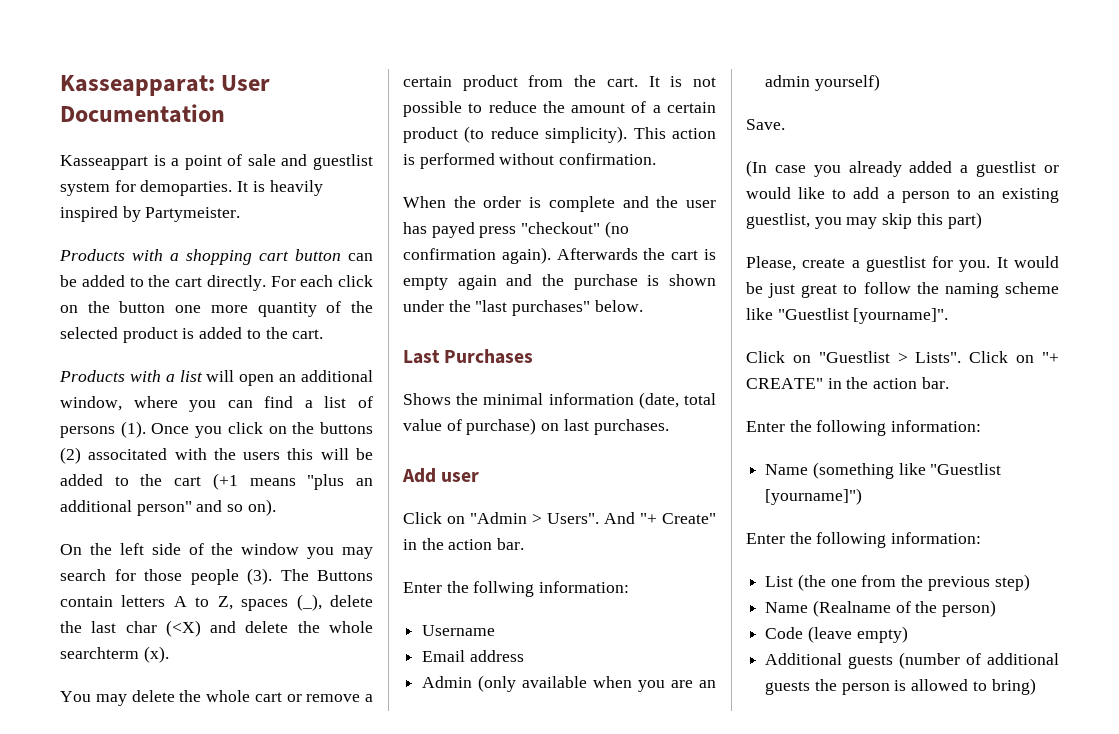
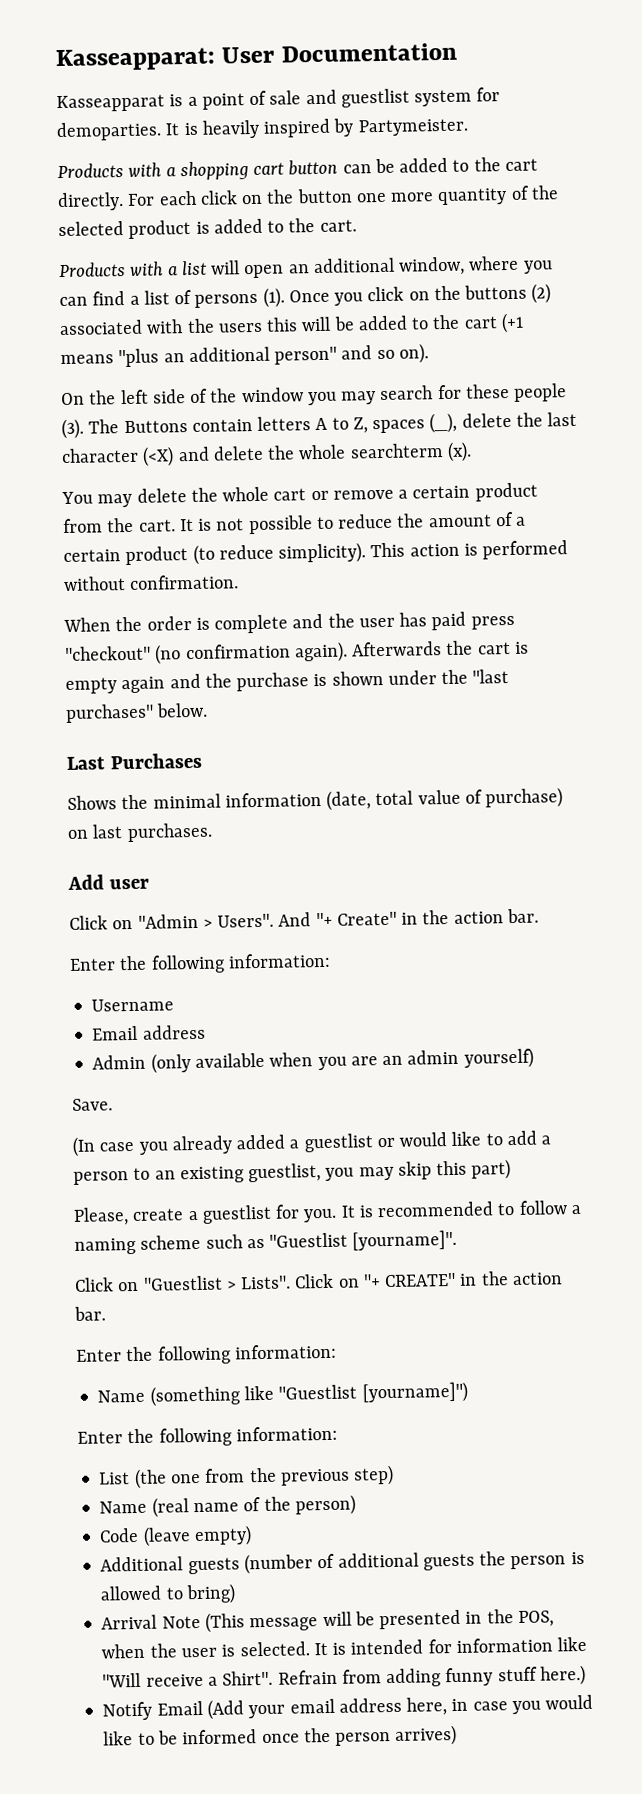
[60,155,148,170] Kasseappart -> [56,94,165,113] Kasseapparat
[88,448,168,460] associtated -> [59,319,143,336] associated
[144,569,182,581] those -> [464,383,510,399] these
[125,621,157,633] char -> [61,447,139,464] character
[431,222,475,238] payed -> [431,611,467,631] paid
[473,581,535,597] follwing -> [150,954,225,974] following
[1014,256,1059,268] [746,282,838,298] would be just great -> [358,1201,495,1218] is recommended
[916,282,939,294] the -> [570,1204,582,1215] a
[746,308,773,320] like -> [205,1234,265,1249] such as
[812,600,891,617] (Realname -> [151,1497,239,1518] (real name
(1036, 686) none -> [101,1609,554,1633] [101,1636,588,1659] [102,1664,586,1688] [102,1694,594,1721] [103,1724,458,1746] // Arrival Note (This message will be presented in the POS, when the user is selected. It is intended for information like "Will receive a Shirt". Refrain from adding funny stuff here.) // Notify Email (Add your email address here, in case you would like to be informed once the person arrives)

